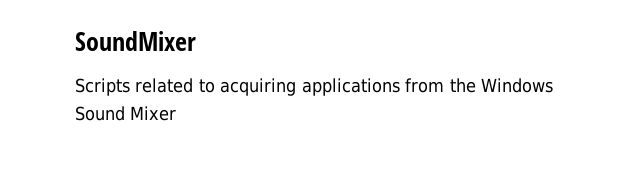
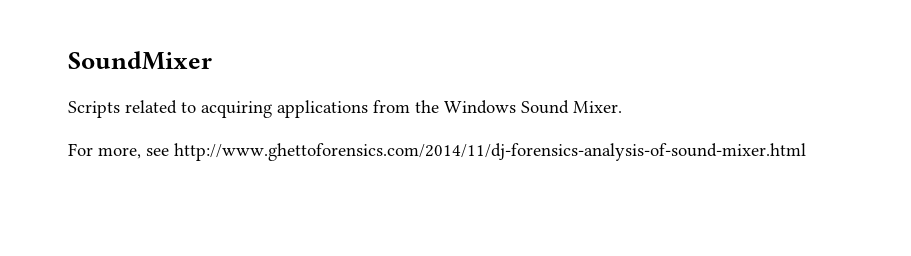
[130,106,176,121] Mixer -> [573,101,622,113] [68,143,806,161] Mixer. // For more, see http://www.ghettoforensics.com/2014/11/dj-forensics-analysis-of-sound-mixer.html

